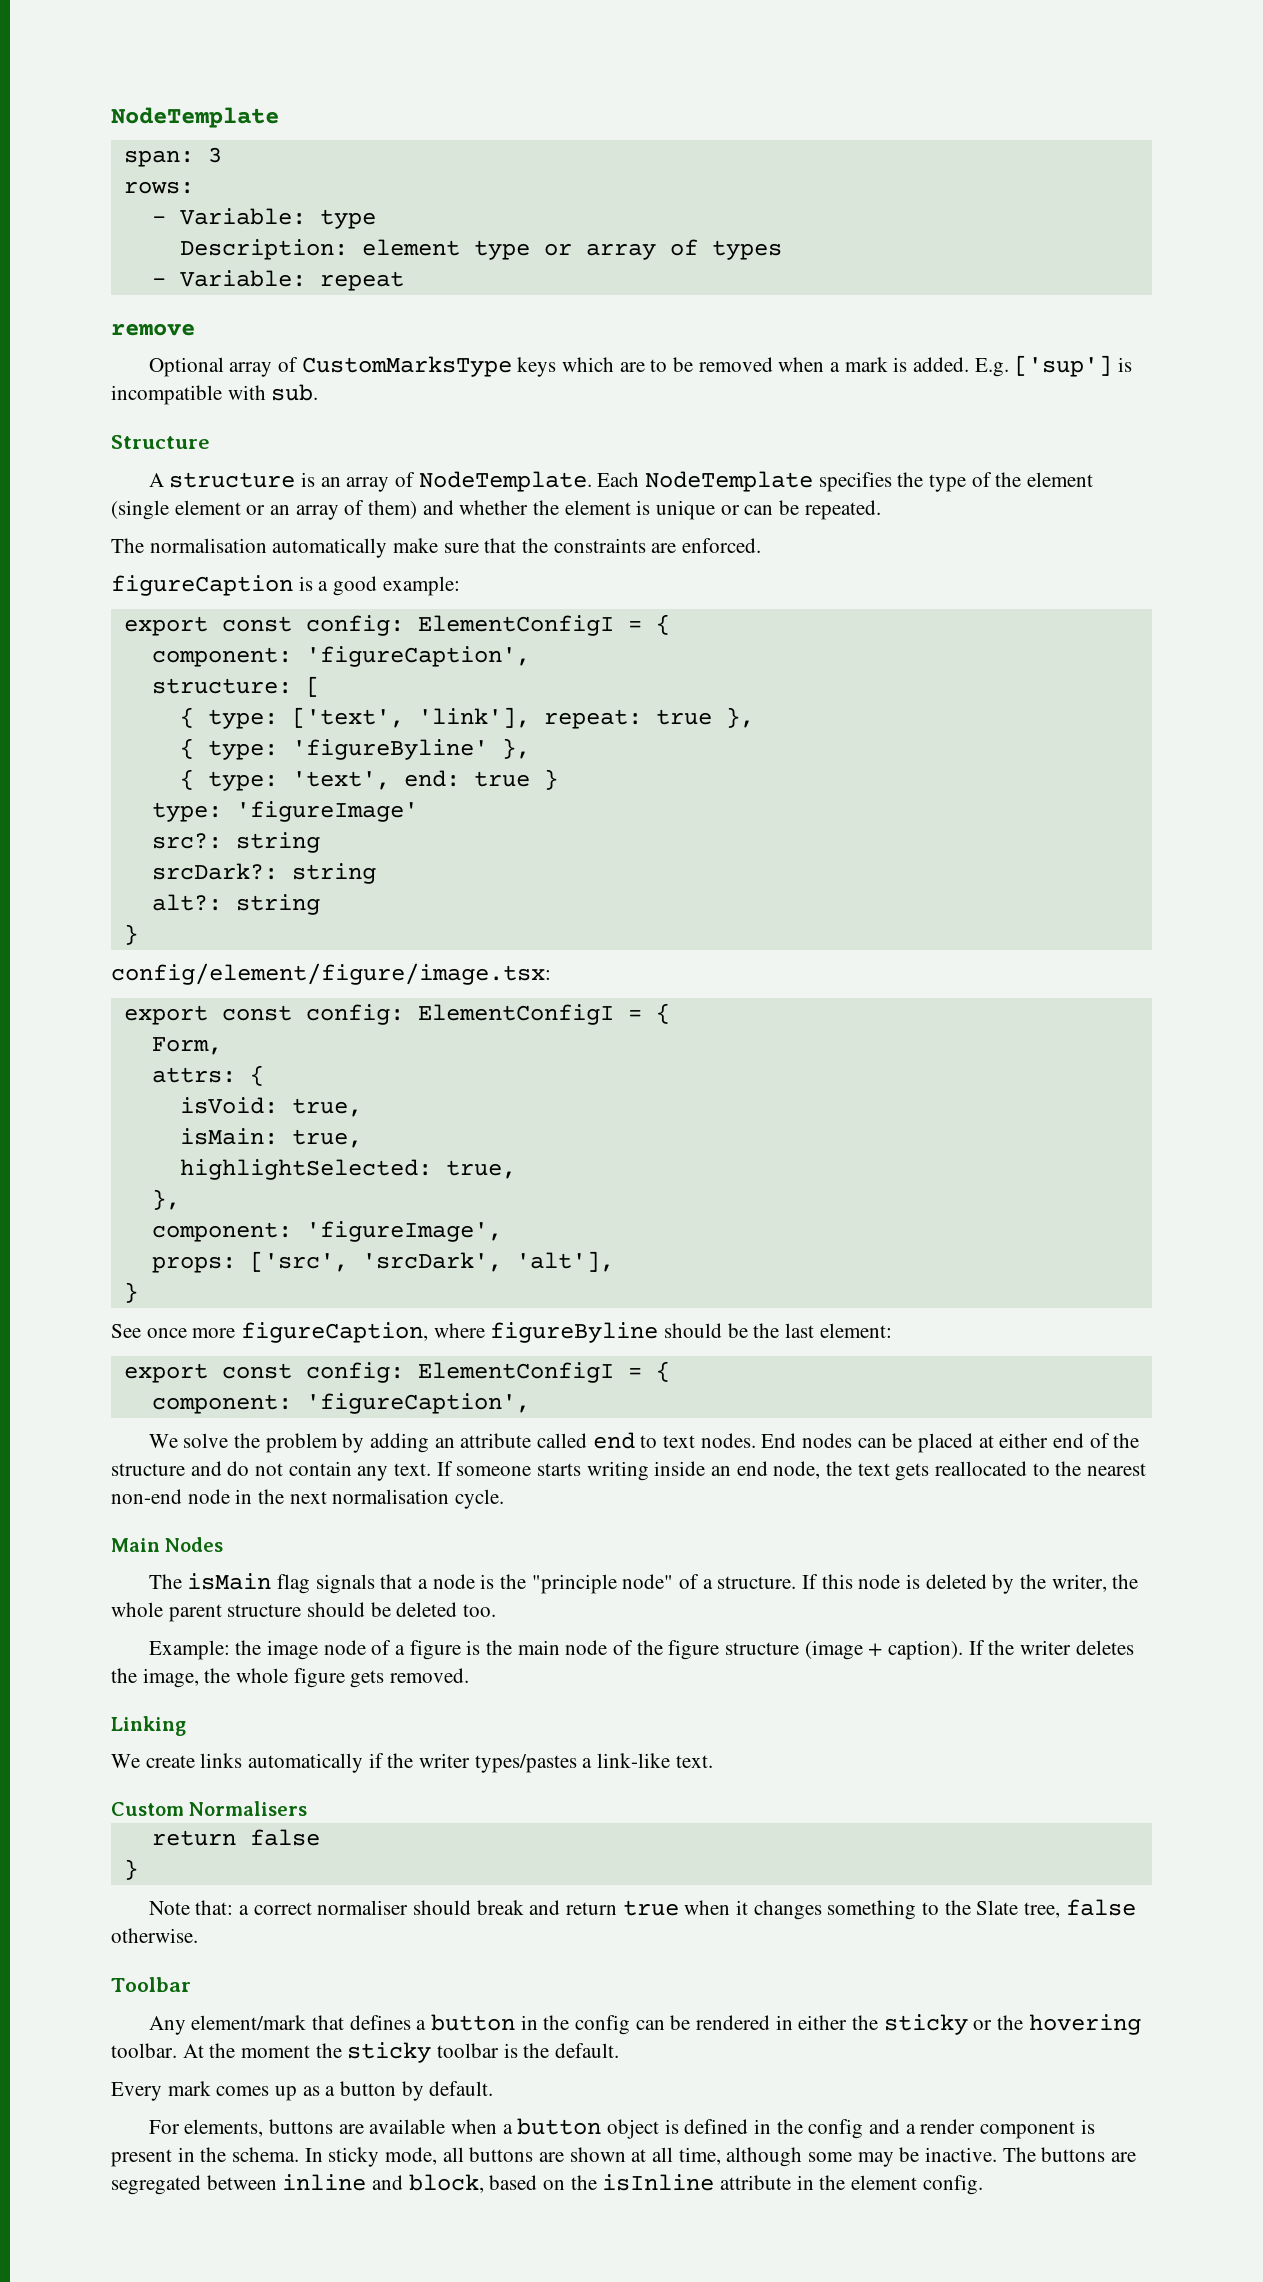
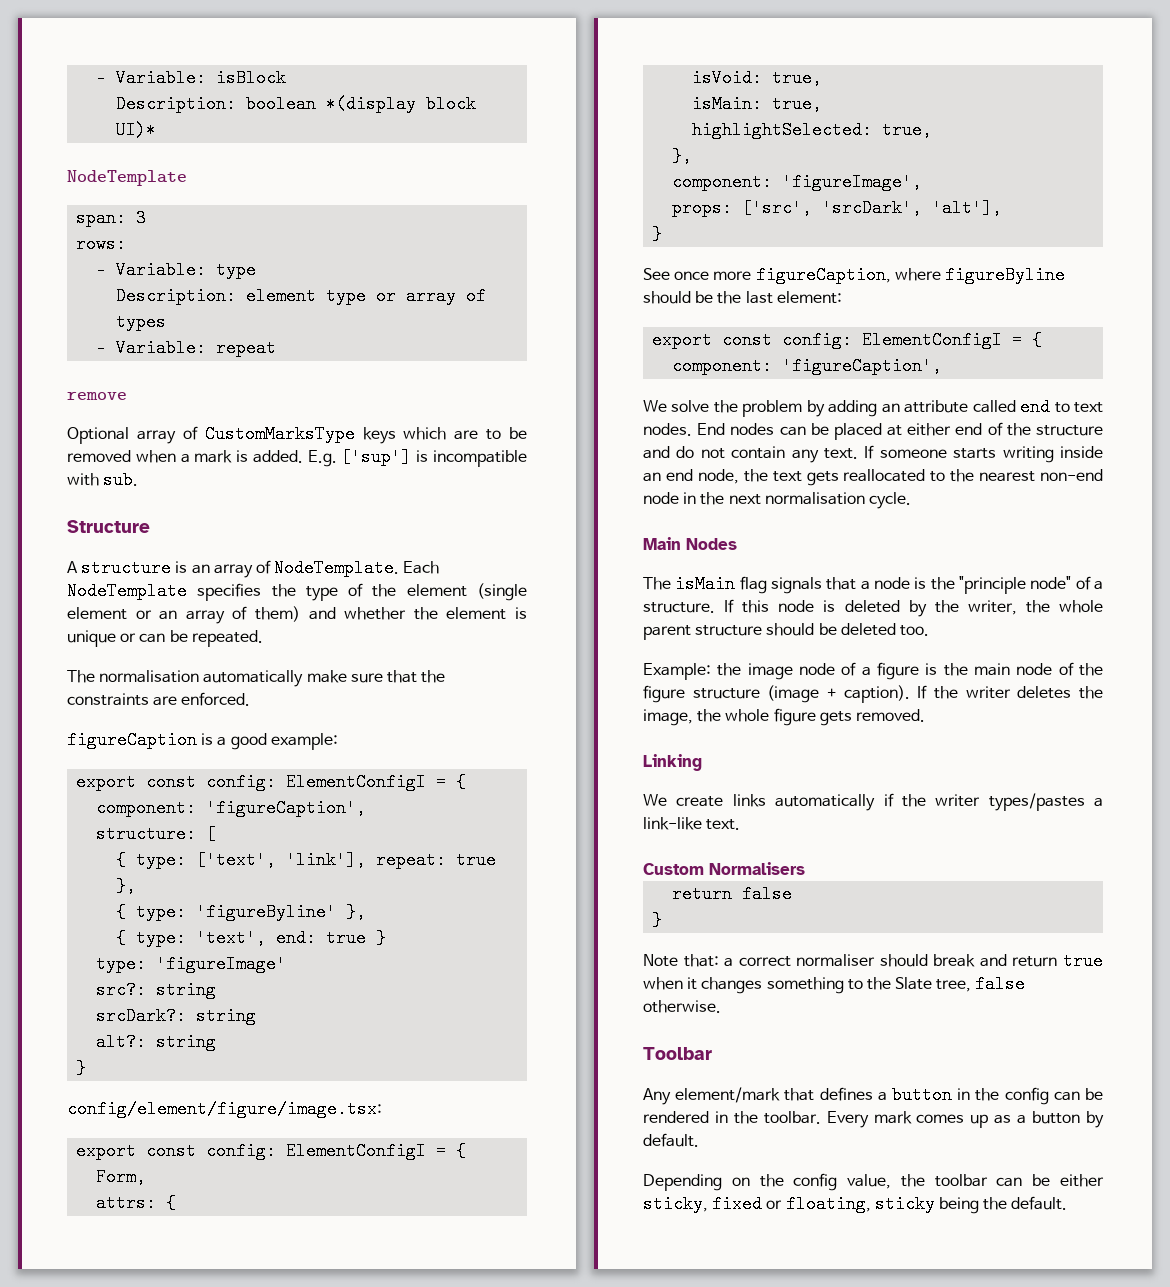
(111, 117) none -> [96,69,287,87] [116,95,477,113] [116,121,157,139] - Variable: isBlock // Description: boolean *(display block UI)* //
[798,2014,1141,2035] [111,2042,620,2063] either the sticky or the hovering toolbar. At the moment the sticky toolbar is the default. // -> [733,1111,821,1124] the toolbar.
[148,2118,1095,2139] [111,2147,1137,2167] [111,2174,983,2195] For elements, buttons are available when a button object is defined in the config and a render component is present in the schema. In sticky mode, all buttons are shown at all time, although some may be inactive. The buttons are segregated between inline and block, based on the isInline attribute in the element config. -> [643,1173,1104,1191] [643,1195,1068,1214] Depending on the config value, the toolbar can be either sticky, fixed or floating, sticky being the default.

